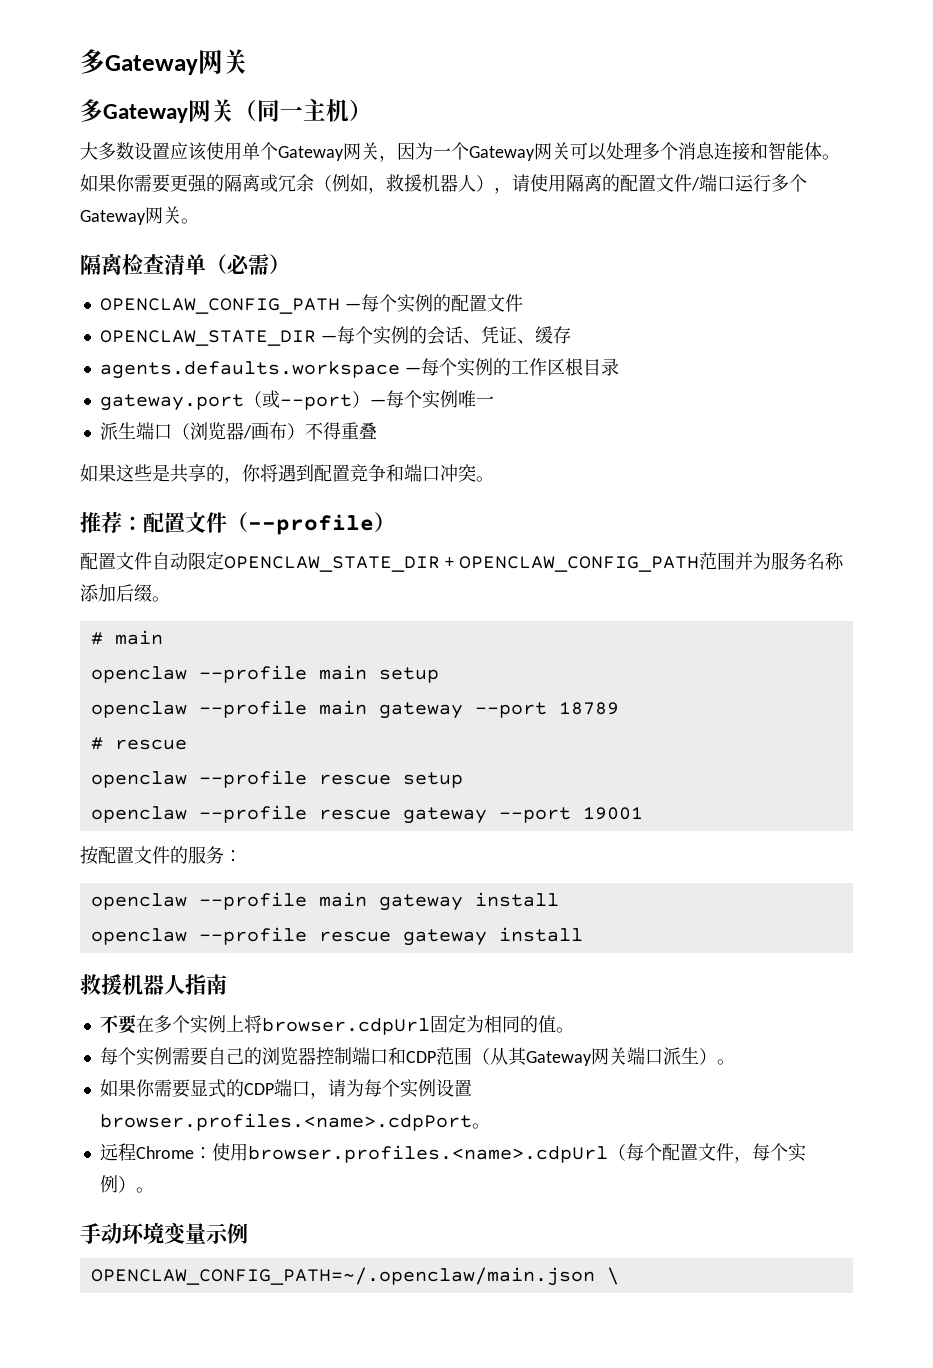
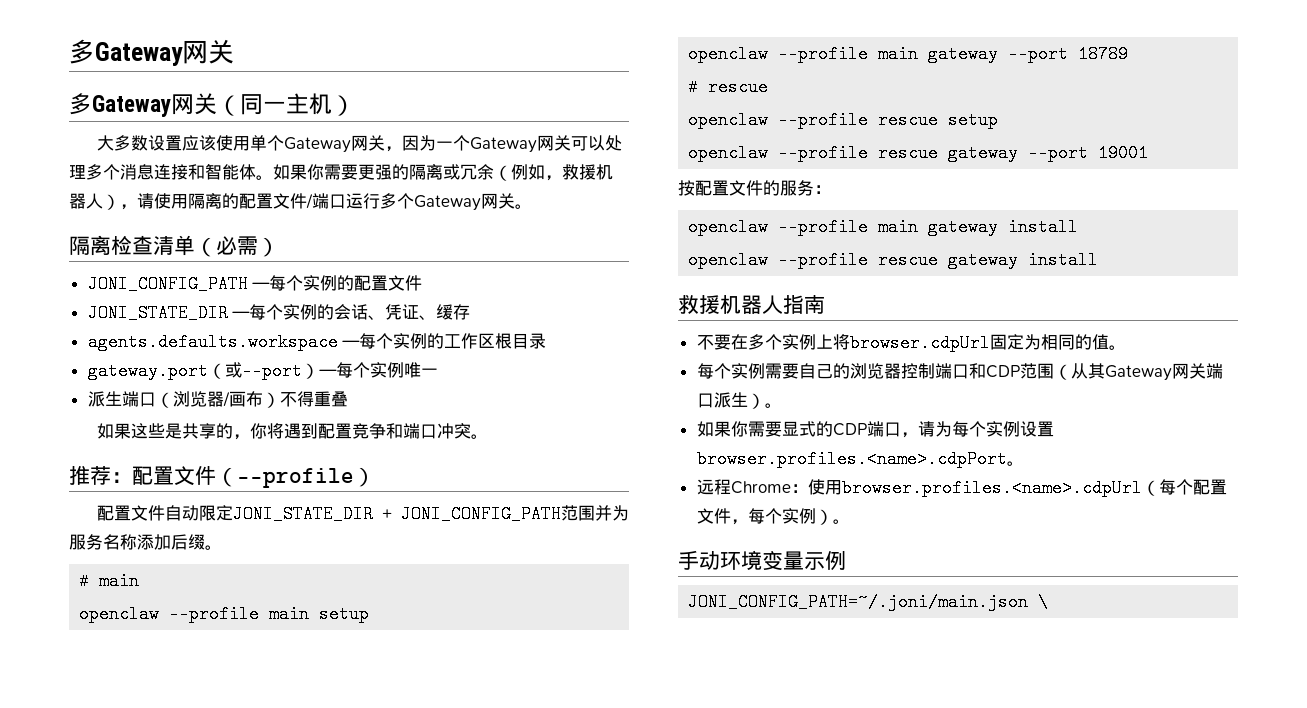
[99,298,340,314] OPENCLAW_CONFIG_PATH -> [87,275,248,293] JONI_CONFIG_PATH
[99,330,316,346] OPENCLAW_STATE_DIR -> [87,304,228,322] JONI_STATE_DIR
[224,556,699,572] OPENCLAW_STATE_DIR + OPENCLAW_CONFIG_PATH -> [233,505,561,523] JONI_STATE_DIR + JONI_CONFIG_PATH
[90,1267,595,1286] OPENCLAW_CONFIG_PATH=~/.openclaw/main.json -> [688,593,1029,611] JONI_CONFIG_PATH=~/.joni/main.json

